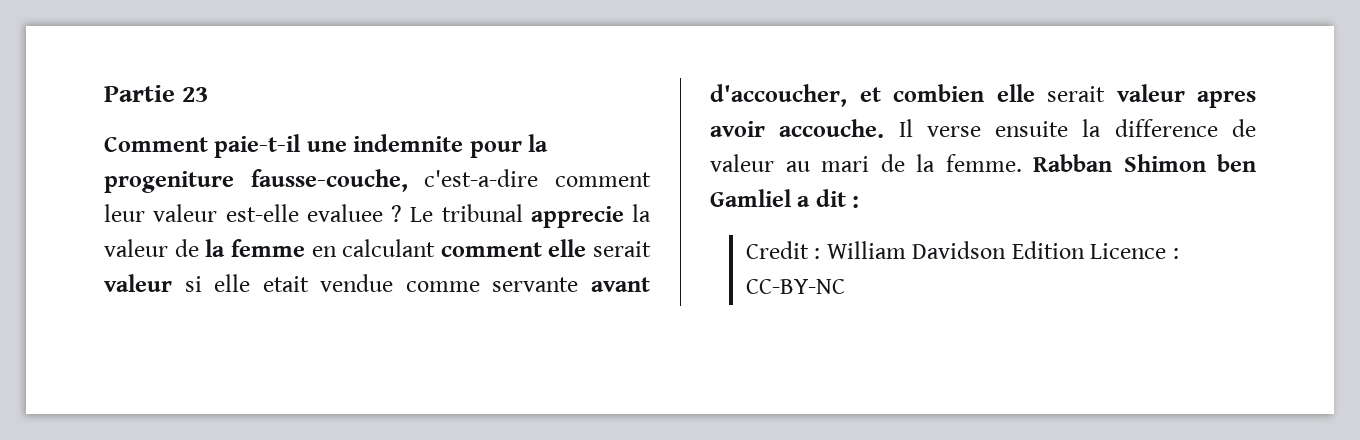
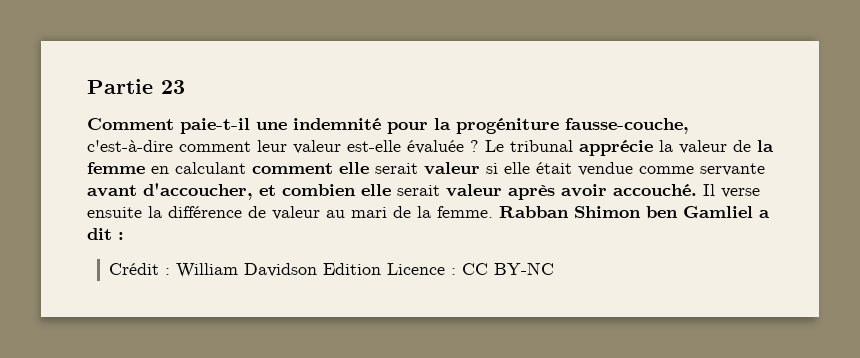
[353,134,464,152] indemnite -> [293,118,381,130] indemnité
[104,169,539,193] progeniture fausse-couche, c'est-a-dire -> [456,118,689,134] [87,140,173,152] progéniture fausse-couche, c'est-à-dire
[306,204,383,222] evaluee -> [407,140,464,154] évaluée
[530,206,624,228] apprecie -> [579,140,653,156] apprécie
[262,276,309,292] etait -> [536,162,572,174] était
[1197,91,1256,108] [710,119,885,138] apres avoir accouche. -> [508,184,697,200] après avoir accouché.
[1114,119,1218,137] difference -> [168,206,242,218] différence
[745,241,809,259] Credit -> [109,263,160,275] Crédit
[745,279,845,294] CC-BY-NC -> [462,262,555,275] CC BY-NC

